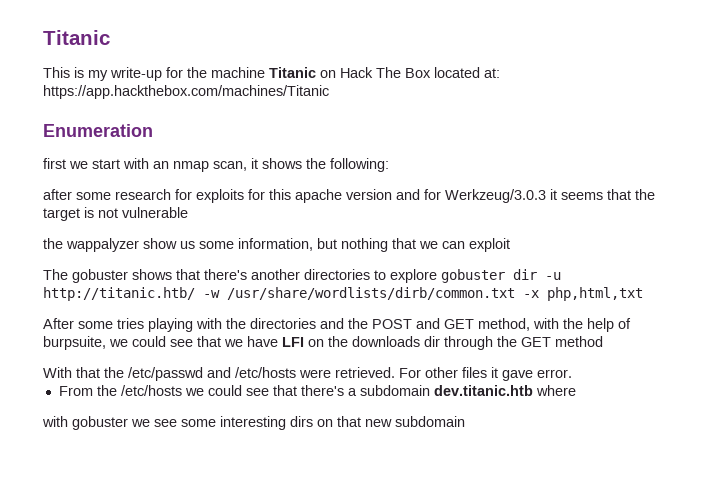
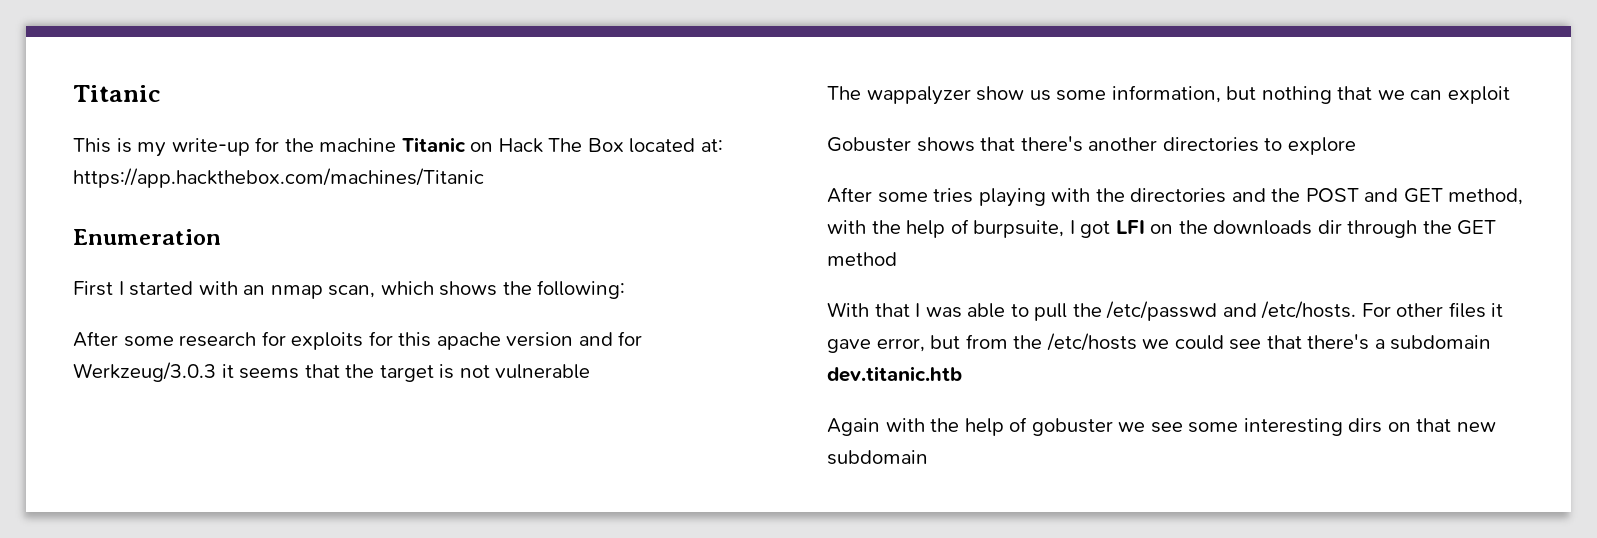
[43,158,120,169] first we start -> [73,281,194,296] First I started
[251,158,258,169] it -> [380,281,434,295] which
[43,189,72,200] after -> [73,331,118,347] After
[43,238,63,249] the -> [827,86,861,100] The
[43,269,128,283] The gobuster -> [827,137,911,152] Gobuster
[441,269,561,283] [43,287,643,301] gobuster dir -u http://titanic.htb/ -w /usr/share/wordlists/dirb/common.txt -x php,html,txt -> (1356, 146) none
[109,336,278,347] we could see that we have -> [1069,220,1111,238] I got
[104,367,395,381] the /etc/passwd and /etc/hosts were retrieved. -> [915,301,1357,321] I was able to pull the /etc/passwd and /etc/hosts.
[537,369,572,378] [58,386,93,396] error. // From -> [876,334,1008,352] error, but from
[535,385,576,396] [42,416,68,427] where // with -> [827,417,1028,436] // Again with the help of

